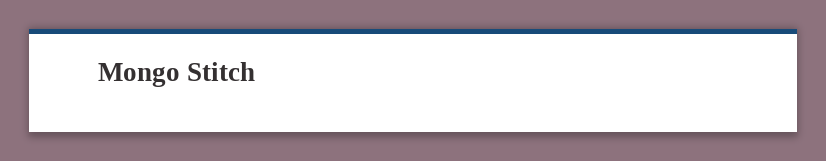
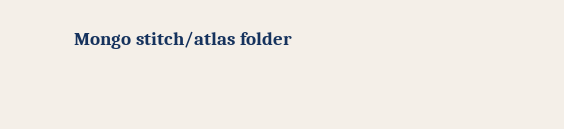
[187,62,256,81] Stitch -> [135,31,292,48] stitch/atlas folder

